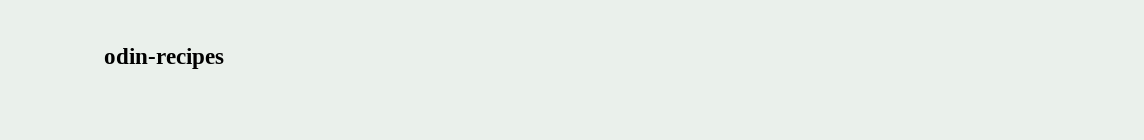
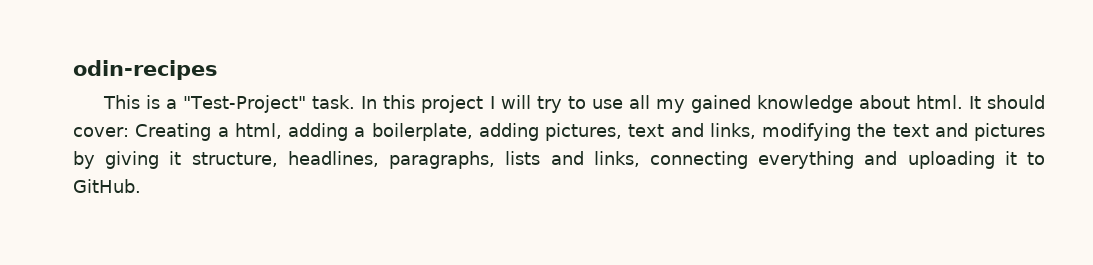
(224, 58) none -> [103,95,1046,113] [73,123,1045,141] [73,151,1045,169] [73,179,141,193] // This is a "Test-Project" task. In this project I will try to use all my gained knowledge about html. It should cover: Creating a html, adding a boilerplate, adding pictures, text and links, modifying the text and pictures by giving it structure, headlines, paragraphs, lists and links, connecting everything and uploading it to GitHub.

